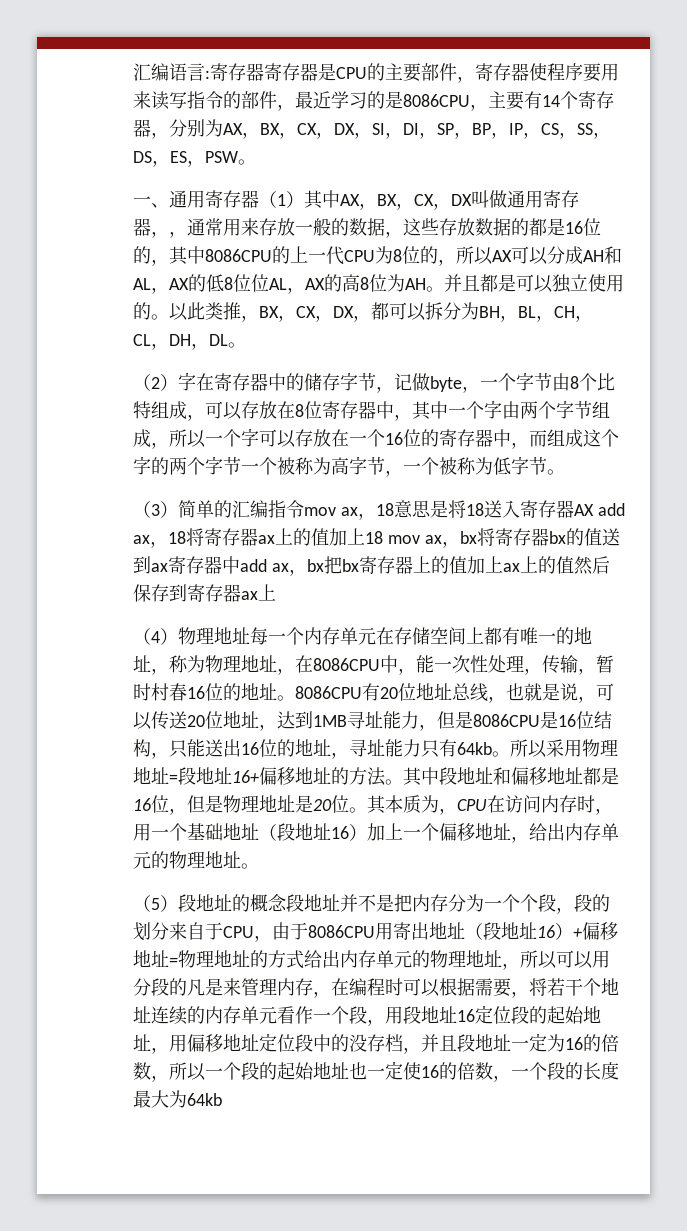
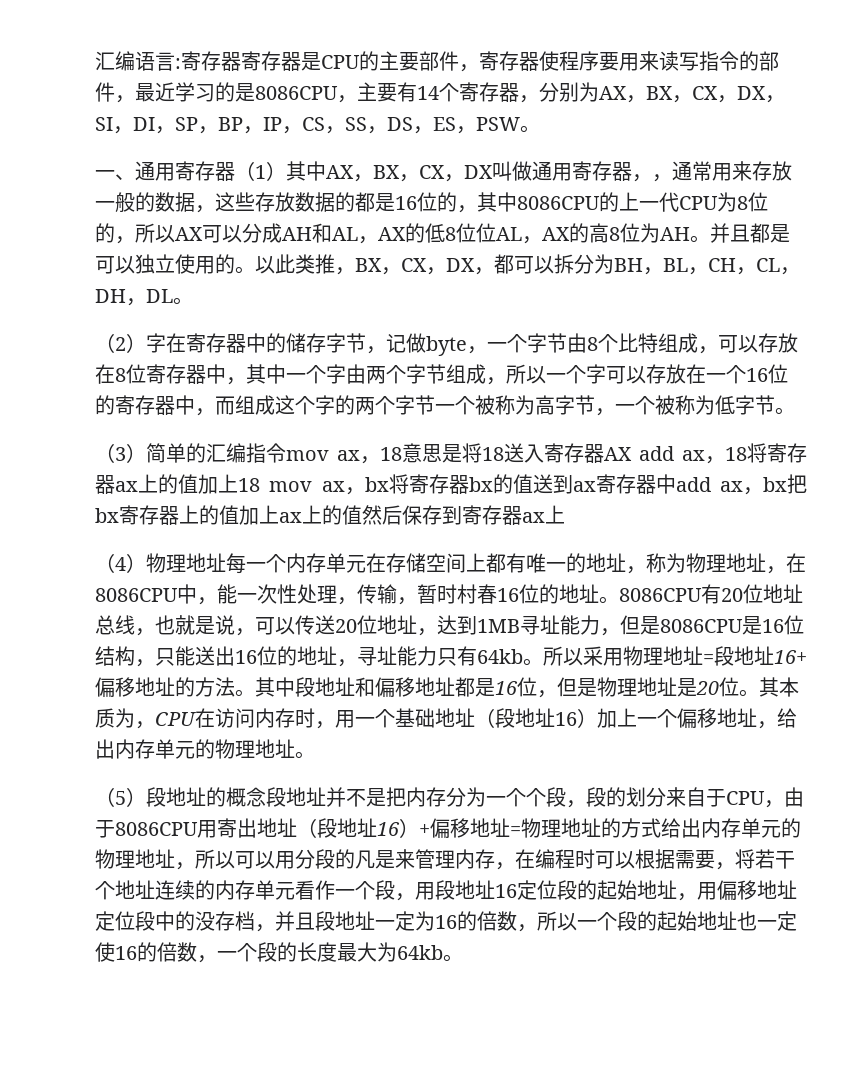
(222, 1099) none -> [443,954,463,962] 。

